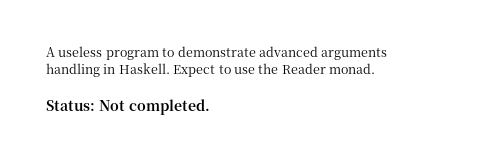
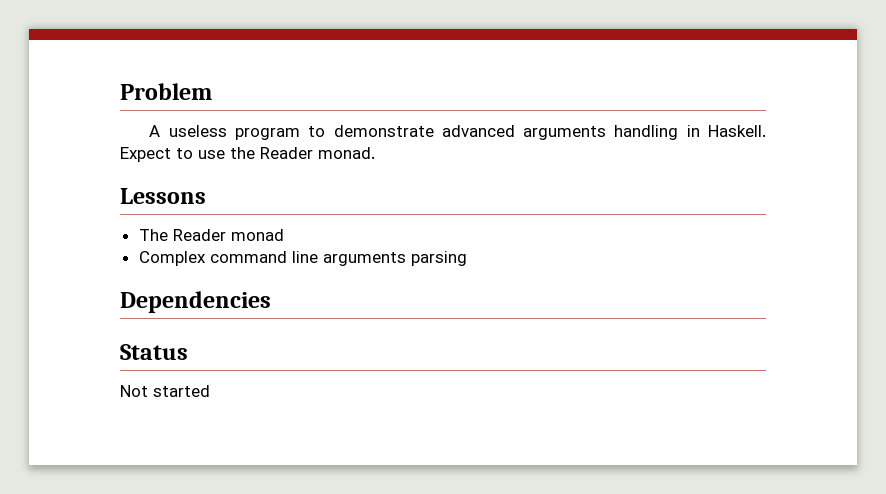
(46, 52) none -> [120,83,212,100] Problem //
[46,99,210,115] Status: Not completed. -> [120,188,206,204] [138,229,284,241] [138,251,467,266] [120,291,271,313] [120,344,188,360] [120,385,210,397] Lessons // The Reader monad // Complex command line arguments parsing // Dependencies // Status // Not started

